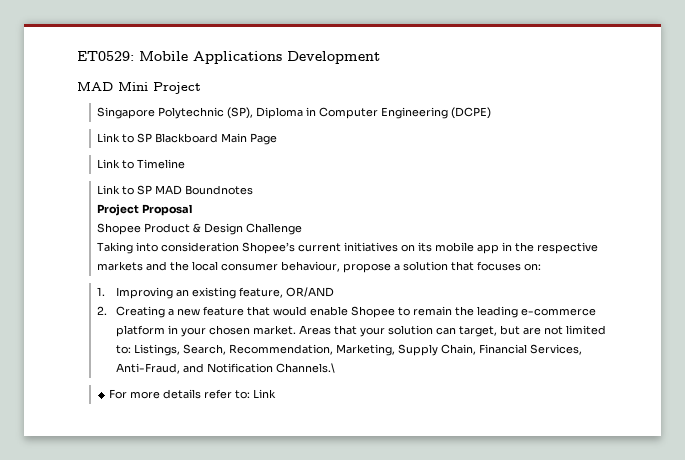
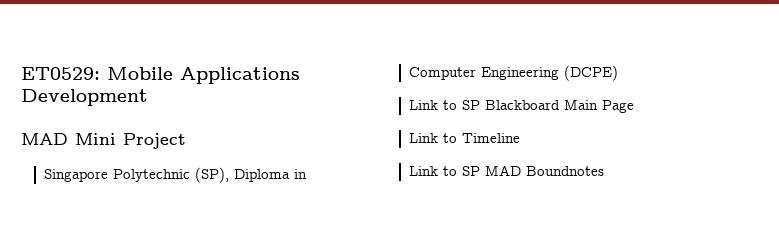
[96,204,192,216] [96,223,302,235] [96,242,598,254] [96,261,541,273] [96,287,335,299] [96,306,597,318] [116,325,607,337] [116,344,583,356] [116,363,336,374] [108,389,276,399] // Project Proposal // Shopee Product & Design Challenge // Taking into consideration Shopee’s current initiatives on its mobile app in the respective markets and the local consumer behaviour, propose a solution that focuses on: // 1. Improving an existing feature, OR/AND // 2. Creating a new feature that would enable Shopee to remain the leading e-commerce platform in your chosen market. Areas that your solution can target, but are not limited to: Listings, Search, Recommendation, Marketing, Supply Chain, Financial Services, Anti-Fraud, and Notification Channels.\ // For more details refer to: Link -> (604, 171) none

